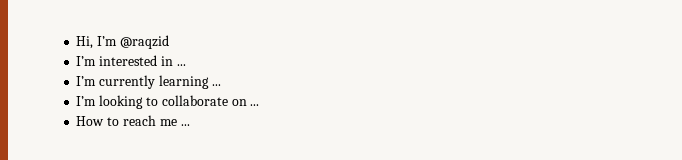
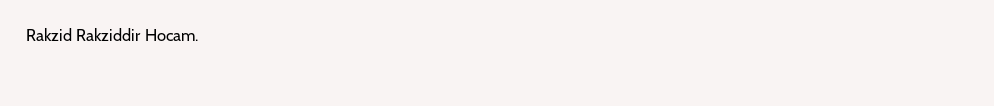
[76,35,169,49] [76,55,186,66] [76,75,221,89] [76,95,260,109] [76,115,190,126] Hi, I’m @raqzid // I’m interested in ... // I’m currently learning ... // I’m looking to collaborate on ... // How to reach me ... -> [26,28,198,41] Rakzid Rakziddir Hocam.

